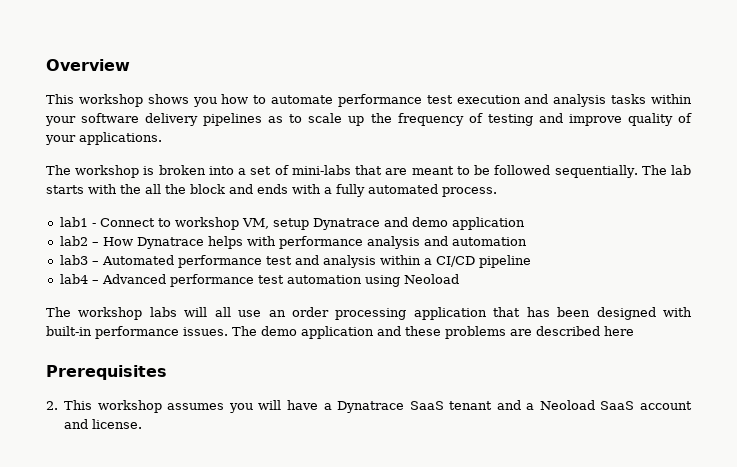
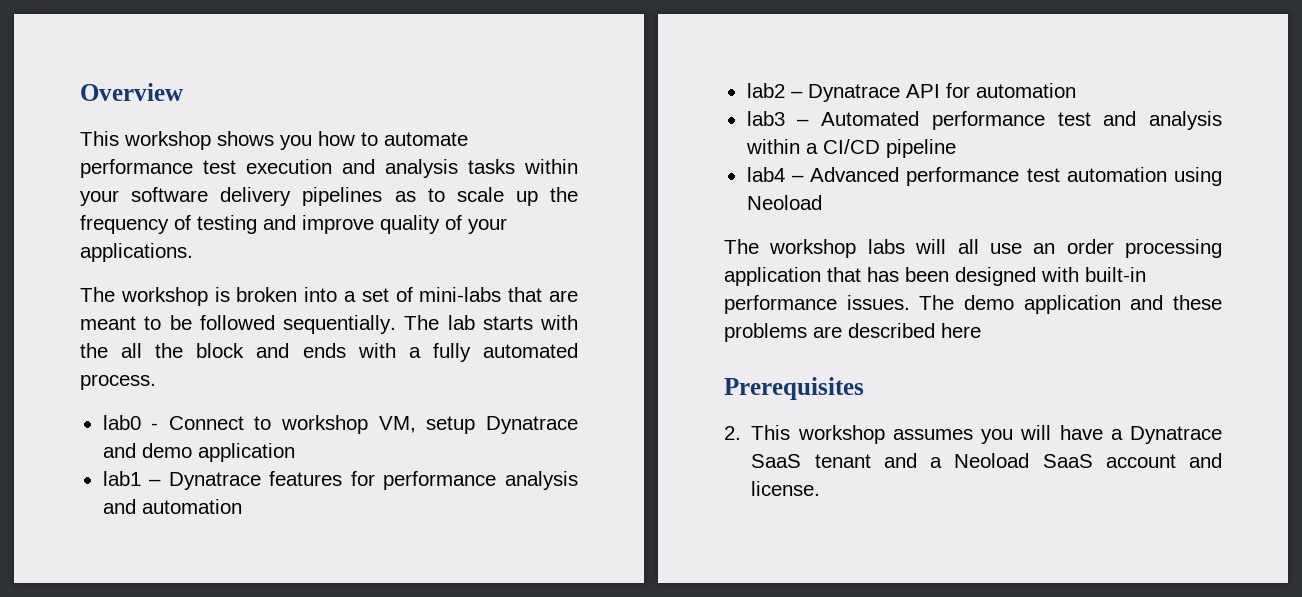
[59,217,88,227] lab1 -> [102,415,141,430] lab0
[59,236,448,249] lab2 – How Dynatrace helps with performance analysis and -> [102,471,578,490] [102,499,242,514] [746,83,970,102] lab1 – Dynatrace features for performance analysis and automation // lab2 – Dynatrace API for

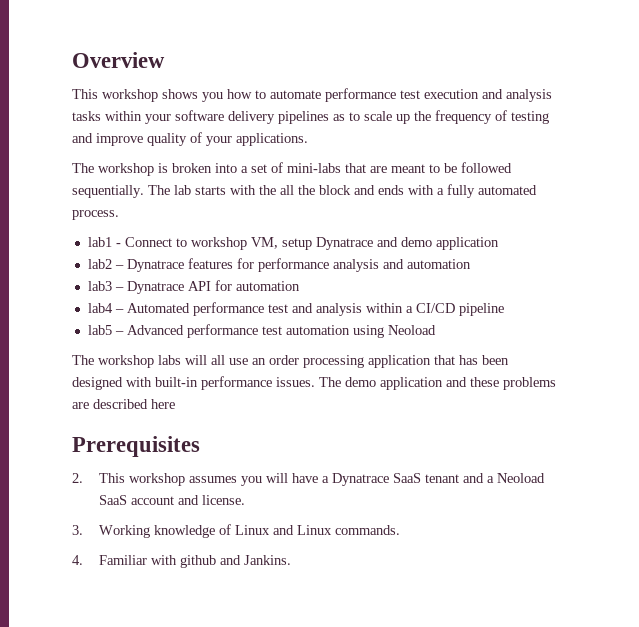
[102,415,141,430] lab0 -> [87,237,112,247] lab1
[102,471,141,486] lab1 -> [87,259,112,269] lab2
[746,83,785,98] lab2 -> [87,281,112,291] lab3
[746,111,785,126] lab3 -> [87,303,113,313] lab4
[746,167,785,182] lab4 -> [87,325,112,335] lab5
(821, 488) none -> [72,524,401,538] [72,555,292,568] // 3. Working knowledge of Linux and Linux commands. // 4. Familiar with github and Jankins.

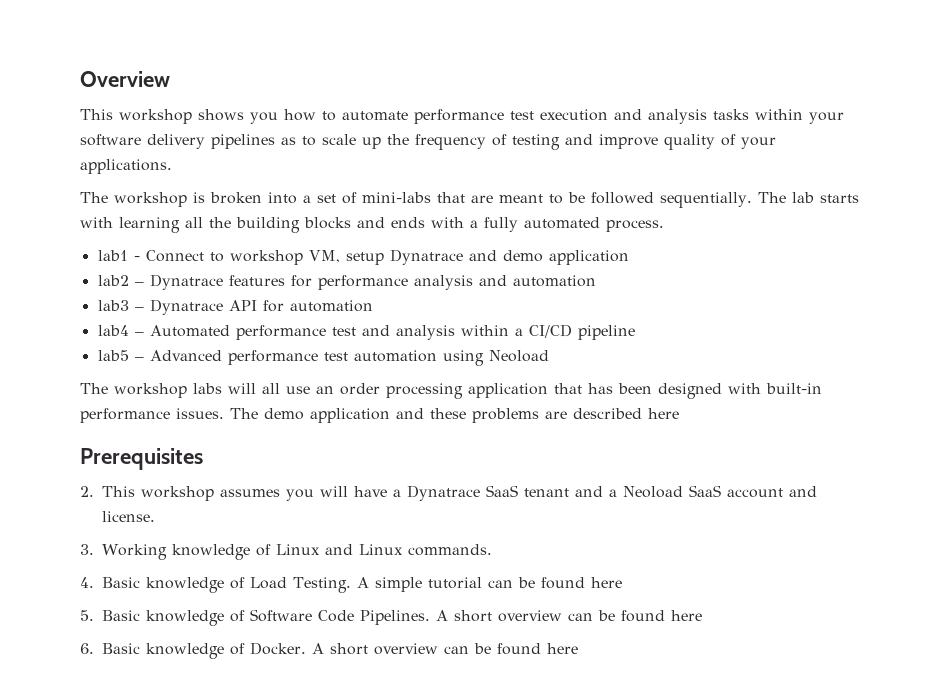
[259,185,276,195] the -> [119,217,180,233] learning
[319,185,351,195] block -> [236,217,351,233] building blocks
[99,555,292,568] Familiar with github and Jankins. -> [102,577,622,593] [80,609,702,626] [80,642,578,659] Basic knowledge of Load Testing. A simple tutorial can be found here // 5. Basic knowledge of Software Code Pipelines. A short overview can be found here // 6. Basic knowledge of Docker. A short overview can be found here

